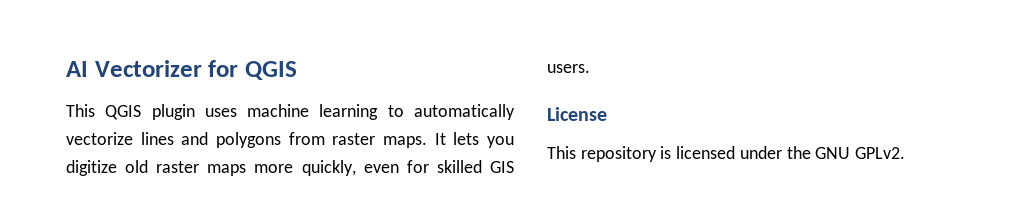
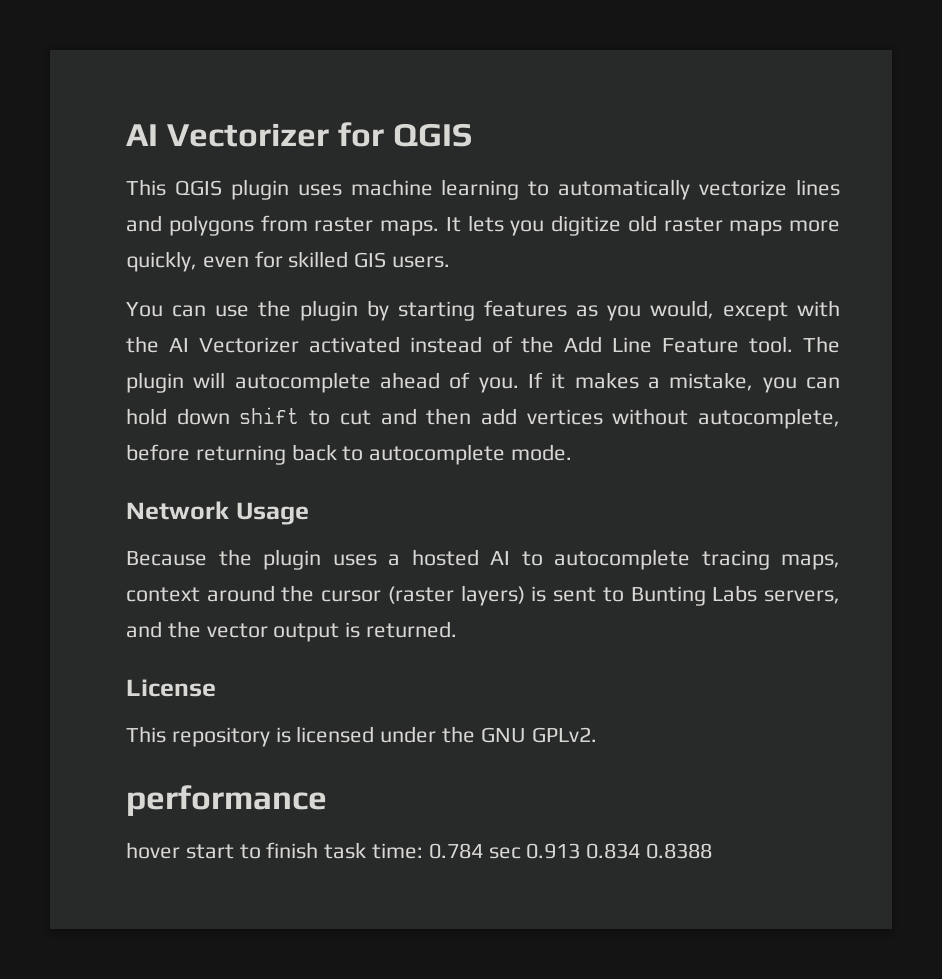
(590, 68) none -> [126,300,840,321] [126,336,841,353] [126,372,840,393] [126,407,840,429] [126,444,573,465] [126,501,309,525] [126,549,840,570] [126,585,841,606] [126,621,458,642] // You can use the plugin by starting features as you would, except with the AI Vectorizer activated instead of the Add Line Feature tool. The plugin will autocomplete ahead of you. If it makes a mistake, you can hold down shift to cut and then add vertices without autocomplete, before returning back to autocomplete mode. // Network Usage // Because the plugin uses a hosted AI to autocomplete tracing maps, context around the cursor (raster layers) is sent to Bunting Labs servers, and the vector output is returned.
(906, 153) none -> [126,785,327,816] [126,842,713,859] // performance // hover start to finish task time: 0.784 sec 0.913 0.834 0.8388

